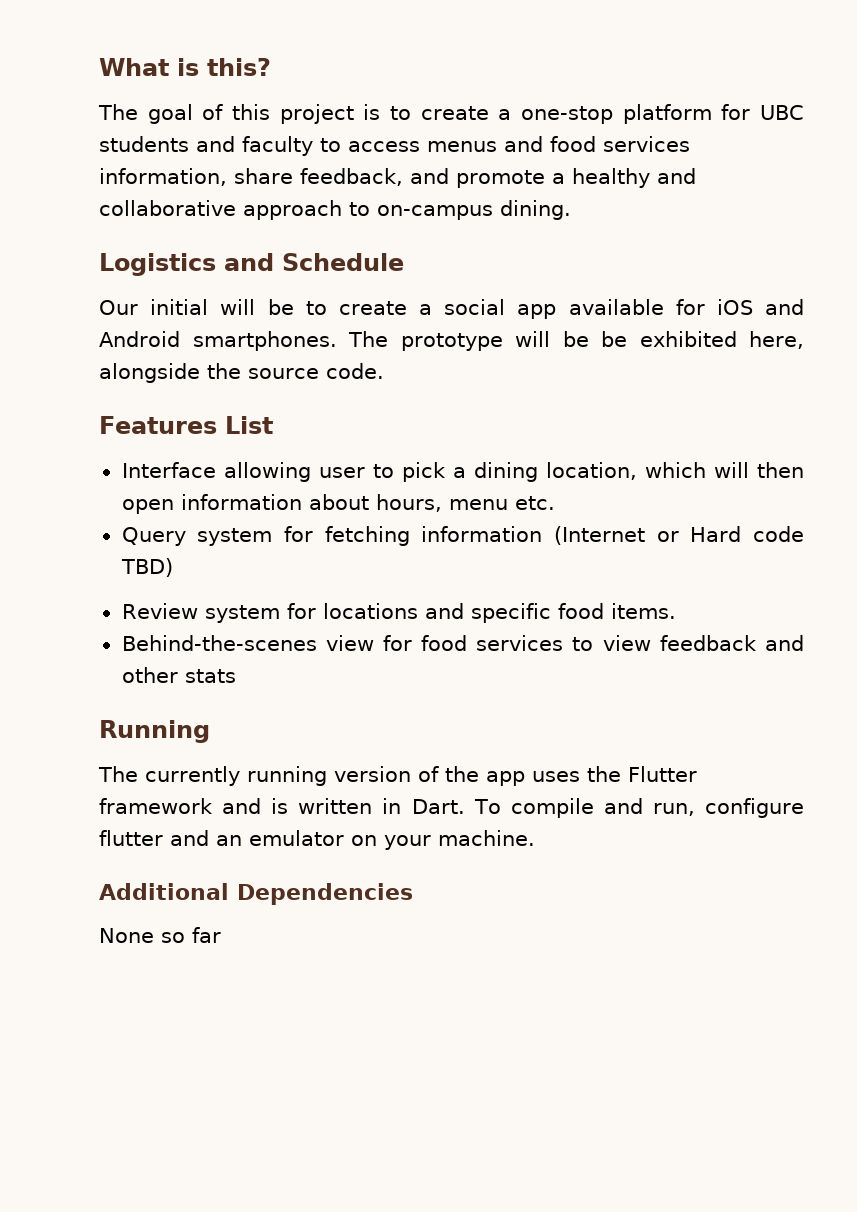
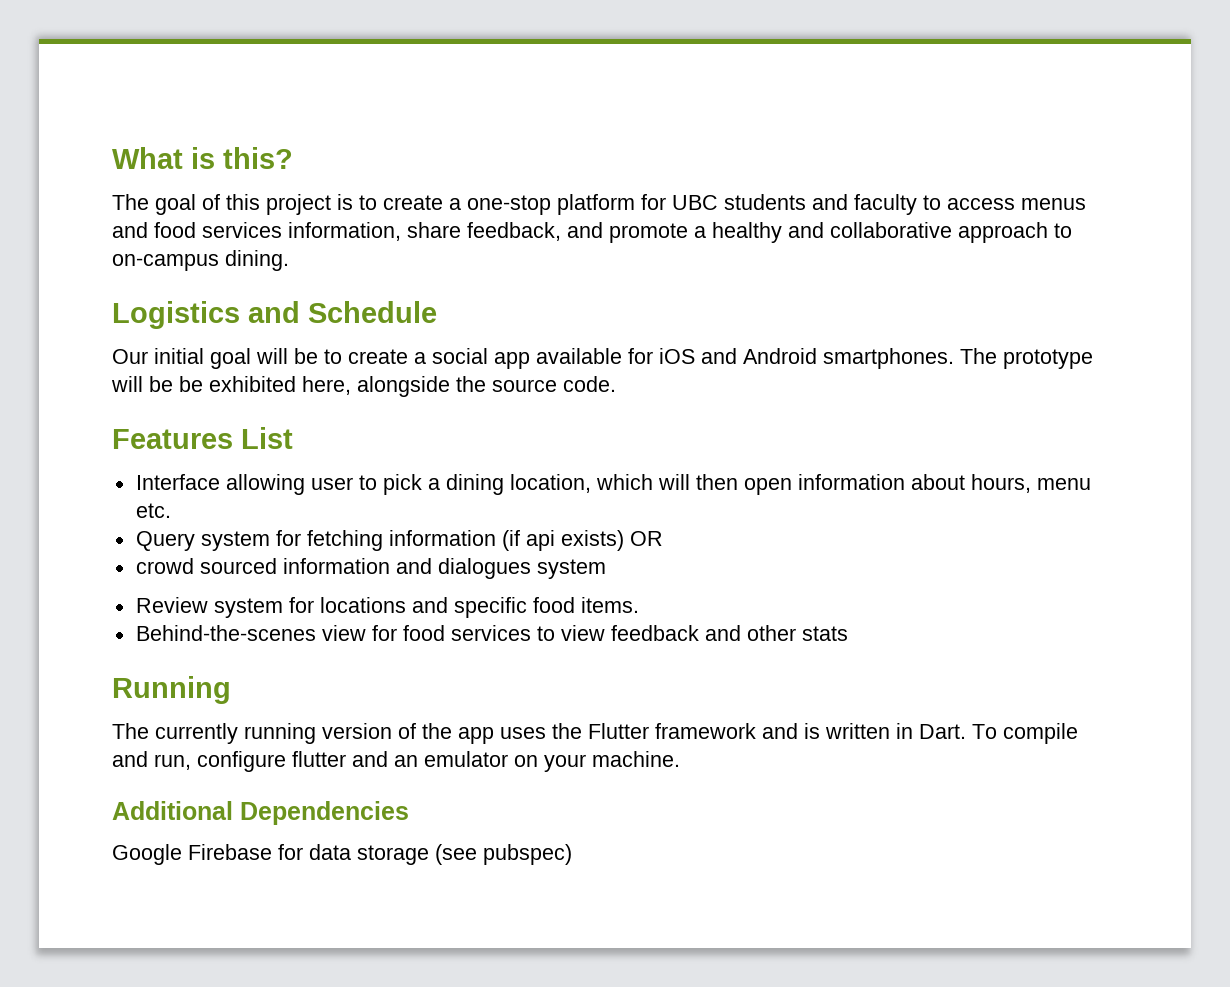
(209, 307) none -> [210,348,251,369] goal
[553,526,804,545] [120,558,173,577] (Internet or Hard code TBD) -> [501,530,663,551] [135,558,606,579] (if api exists) OR // crowd sourced information and dialogues system
[99,927,221,943] None so far -> [112,844,572,865] Google Firebase for data storage (see pubspec)

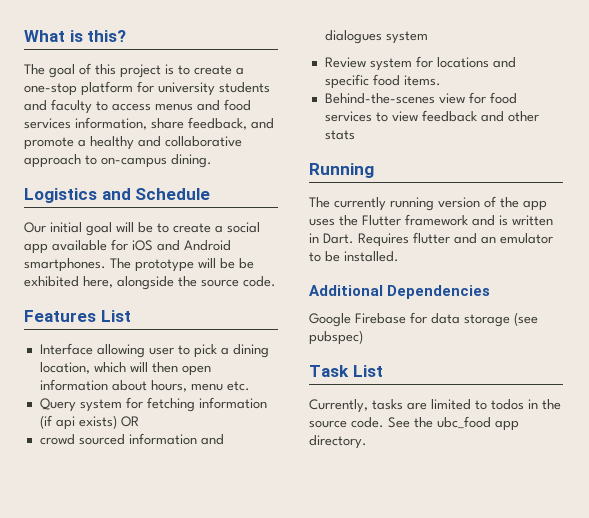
[672,195,718,210] UBC -> [158,82,215,96] university
[972,723,1078,744] [112,751,286,772] To compile and run, configure -> [358,233,409,247] Requires
[514,751,680,772] on your machine. -> [309,251,399,262] to be installed.
(572, 854) none -> [309,365,383,377] [309,399,561,413] [309,416,519,431] [309,435,367,449] // Task List // Currently, tasks are limited to todos in the source code. See the ubc_food app directory.

